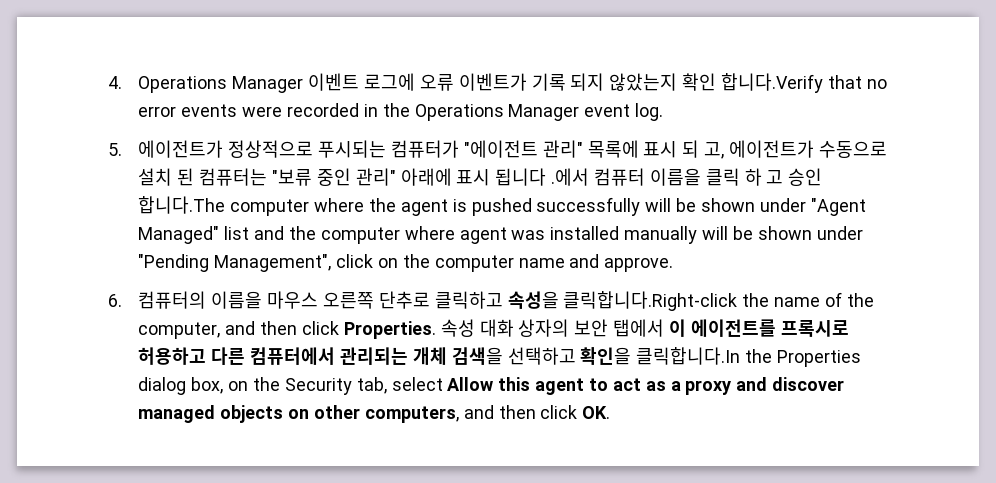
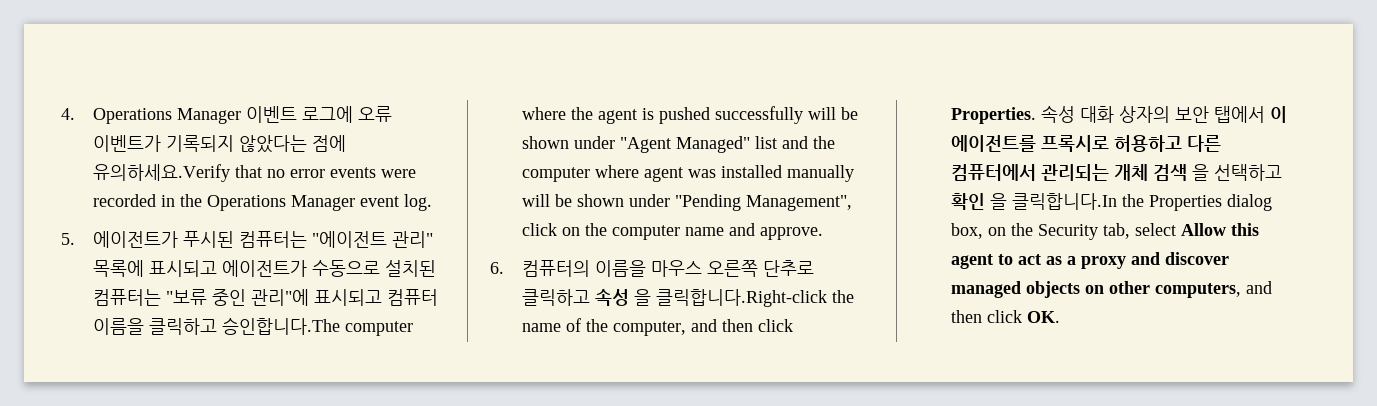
[531,73,824,93] 기록 되지 않았는지 확인 합니다.Verify -> [165,135,346,153] [92,164,230,182] 기록되지 않았다는 점에 유의하세요.Verify
[228,140,887,159] [138,168,823,186] [138,196,226,214] 정상적으로 푸시되는 컴퓨터가 "에이전트 관리" 목록에 표시 되 고, 에이전트가 수동으로 설치 된 컴퓨터는 "보류 중인 관리" 아래에 표시 됩니다 .에서 컴퓨터 이름을 클릭 하 고 승인 합니다.The -> [182,231,433,248] [92,260,436,277] [92,289,438,306] [92,317,340,335] 푸시된 컴퓨터는 "에이전트 관리" 목록에 표시되고 에이전트가 수동으로 설치된 컴퓨터는 "보류 중인 관리"에 표시되고 컴퓨터 이름을 클릭하고 승인합니다.The
[507,291,559,309] 속성을 -> [594,289,651,306] 속성 을
[451,347,632,365] 검색을 선택하고 확인을 -> [1152,164,1282,181] [950,193,1007,210] 검색 을 선택하고 확인 을

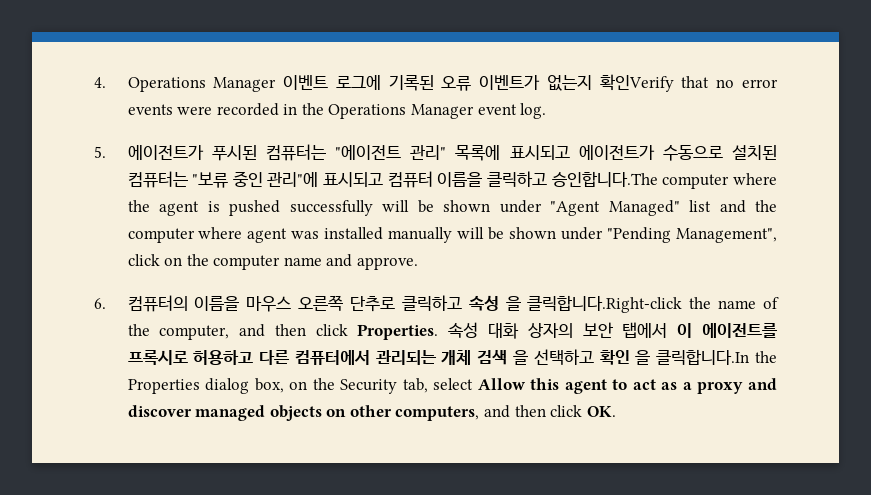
(353, 114) none -> [388,75,434,91] 기록된
[165,135,346,153] [92,164,230,182] 기록되지 않았다는 점에 유의하세요.Verify -> [546,74,674,92] 없는지 확인Verify

